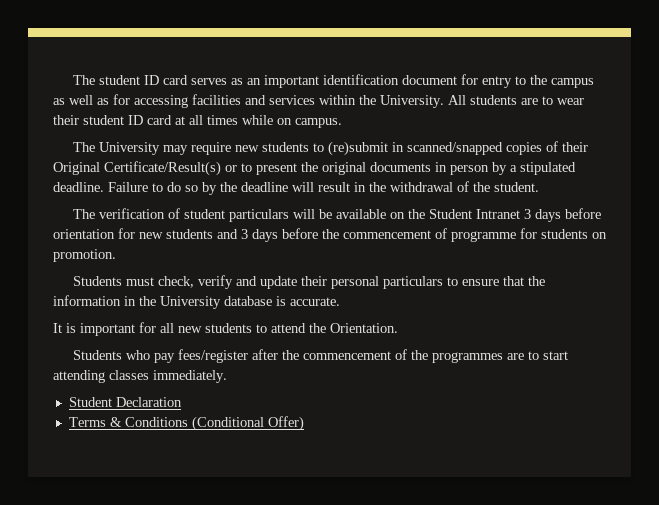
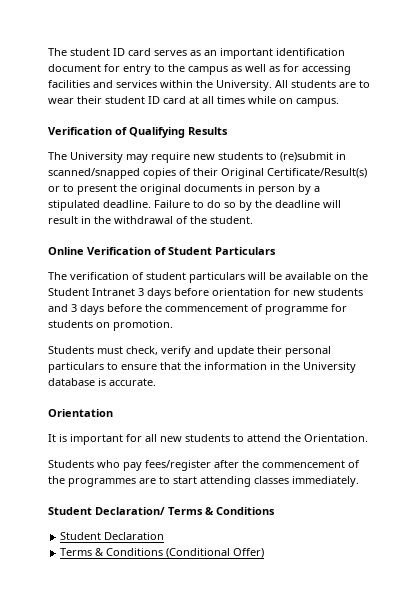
(342, 123) none -> [48,127,228,138] // Verification of Qualifying Results
(539, 187) none -> [48,247,276,255] // Online Verification of Student Particulars
(340, 301) none -> [48,409,113,417] // Orientation
(227, 376) none -> [48,507,275,515] // Student Declaration/ Terms & Conditions

